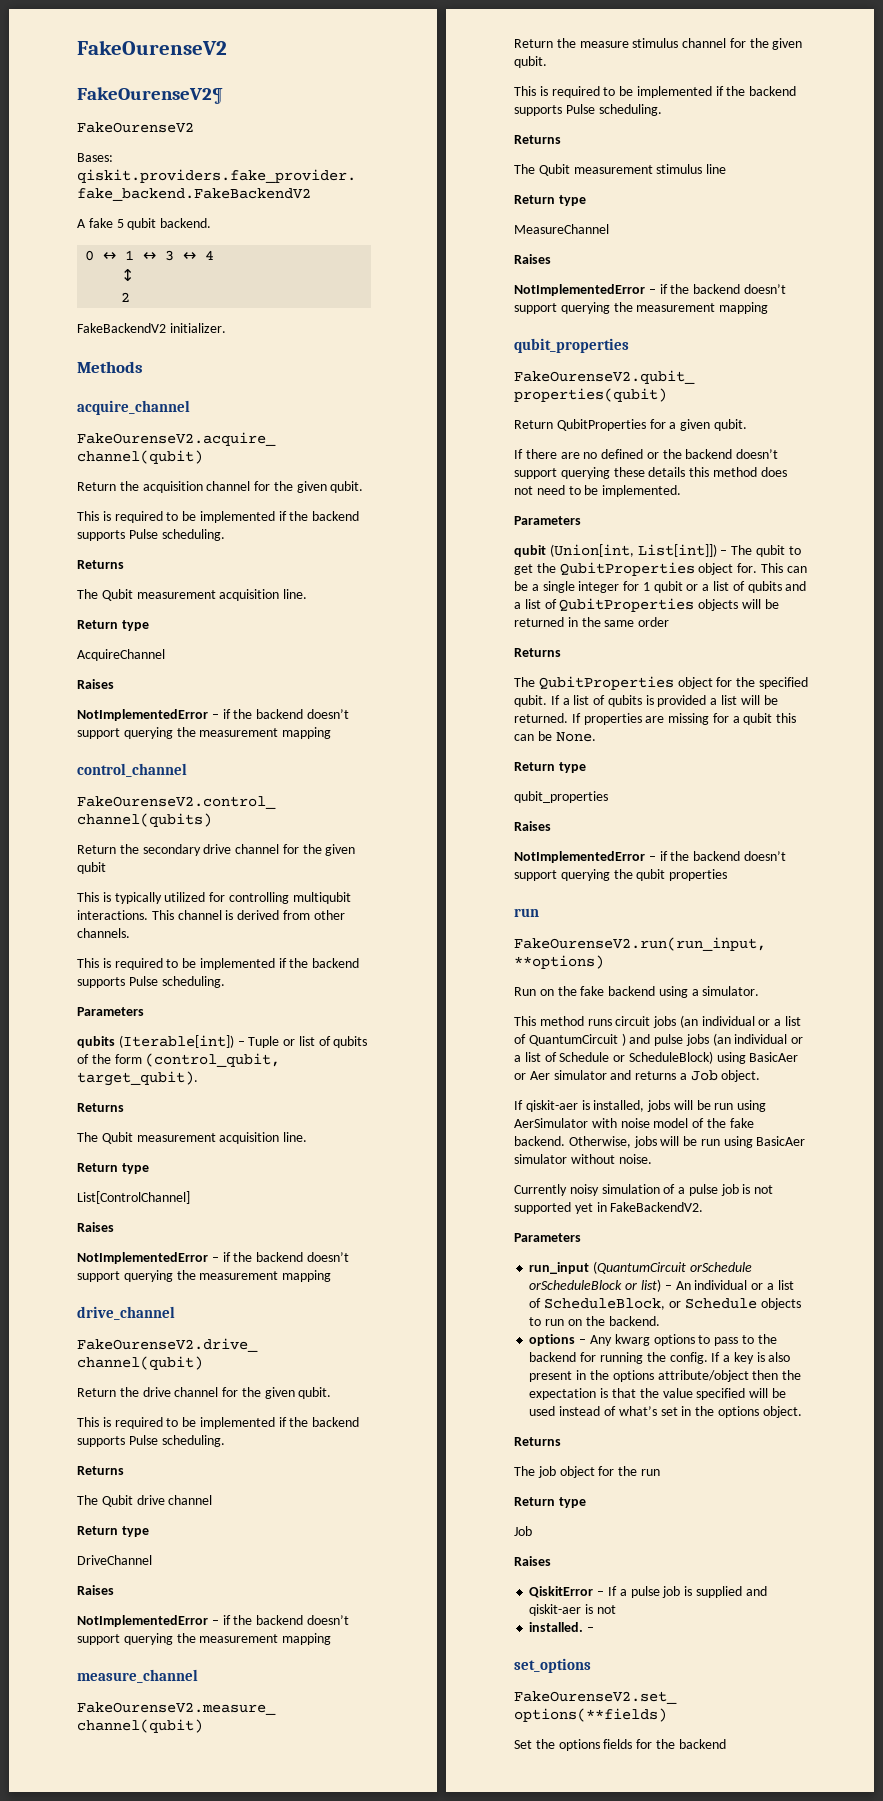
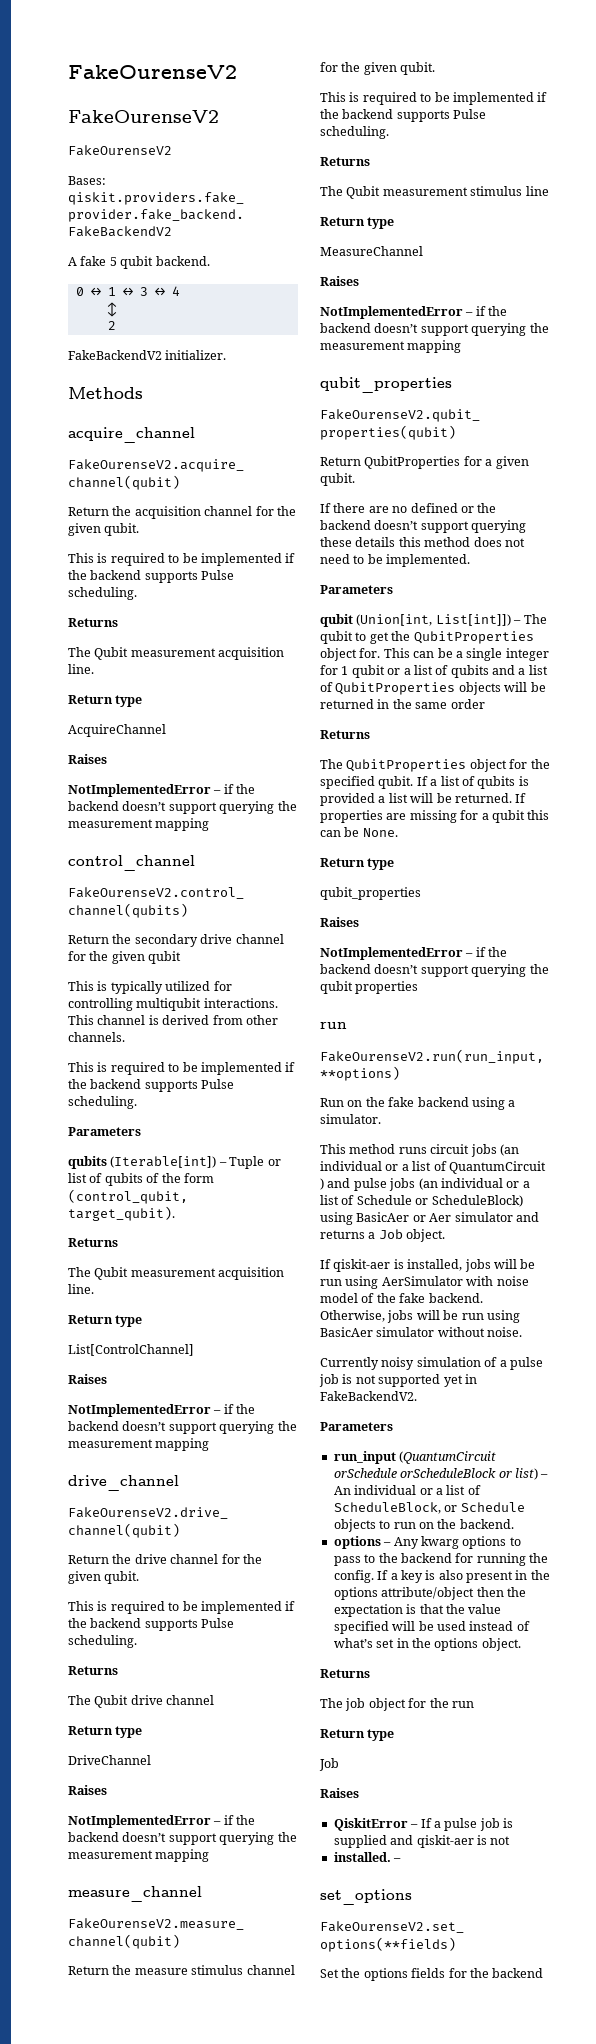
[77,40,227,55] [77,87,223,104] FakeOurenseV2 // FakeOurenseV2¶ -> [68,65,237,79] [68,110,219,123] FakeOurenseV2 // FakeOurenseV2

